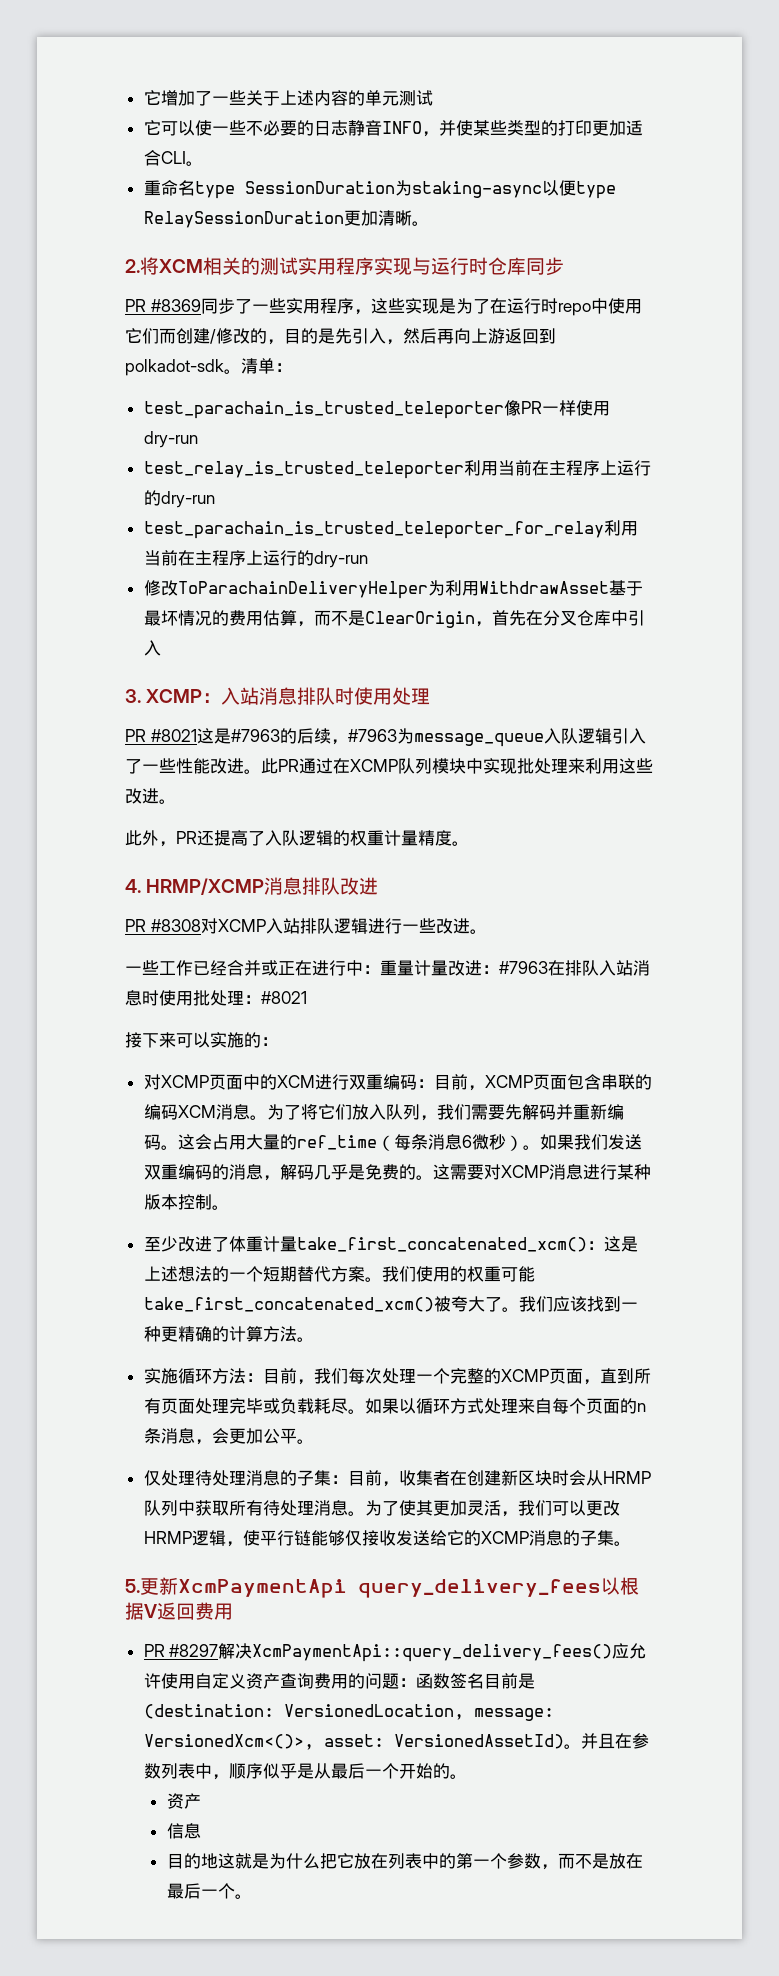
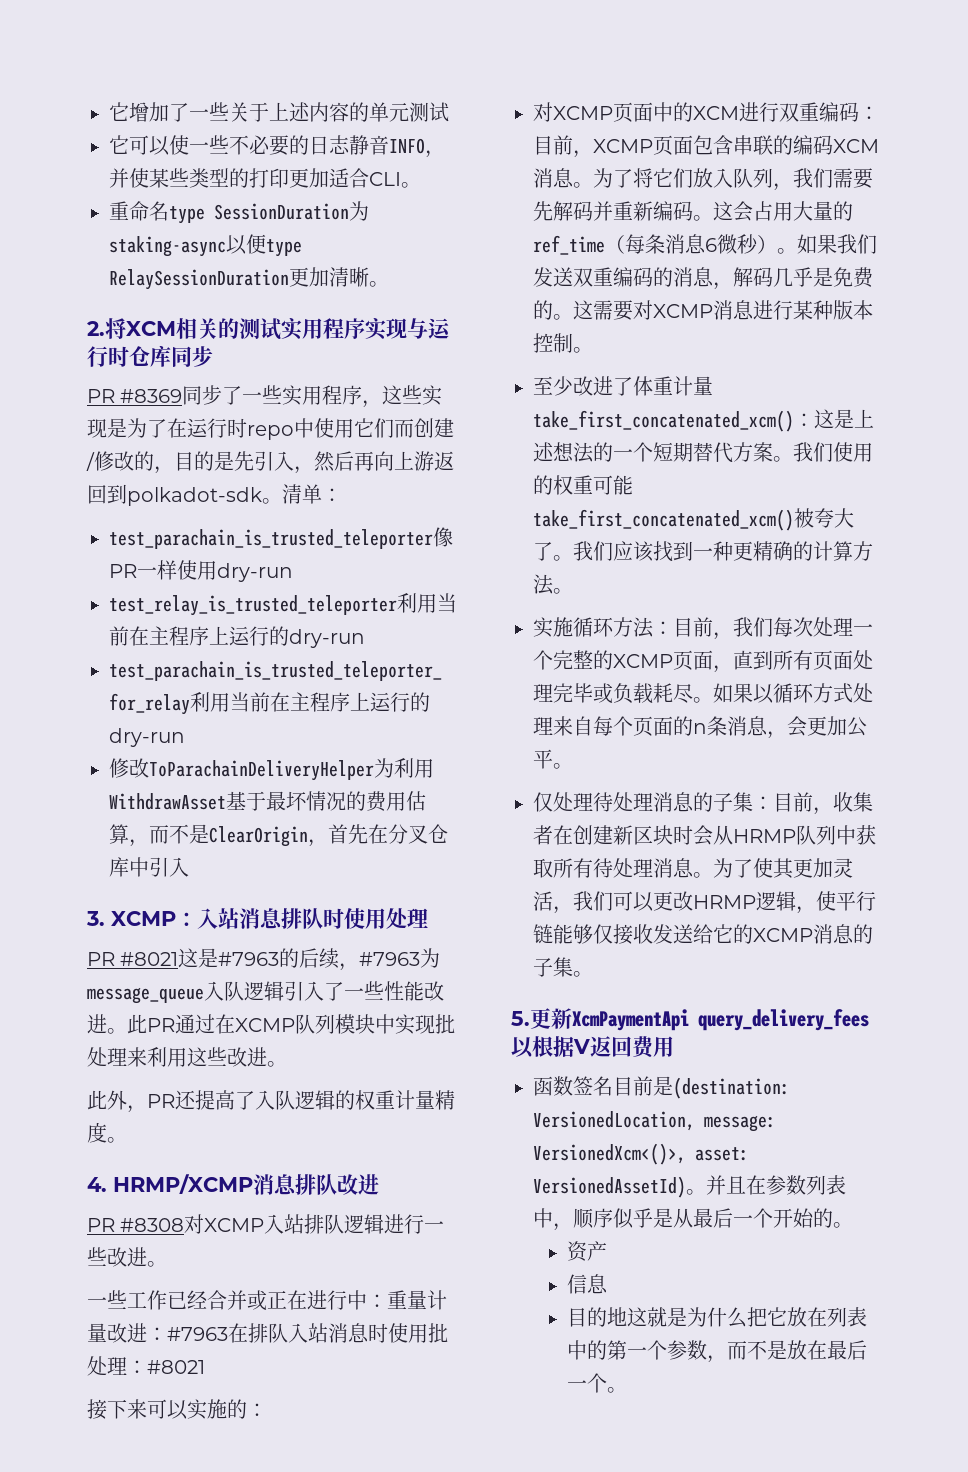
[143,1643,647,1662] [143,1673,416,1689] PR #8297解决XcmPaymentApi::query_delivery_fees()应允许使用自定义资产查询费用的问题： -> (674, 1046) none

